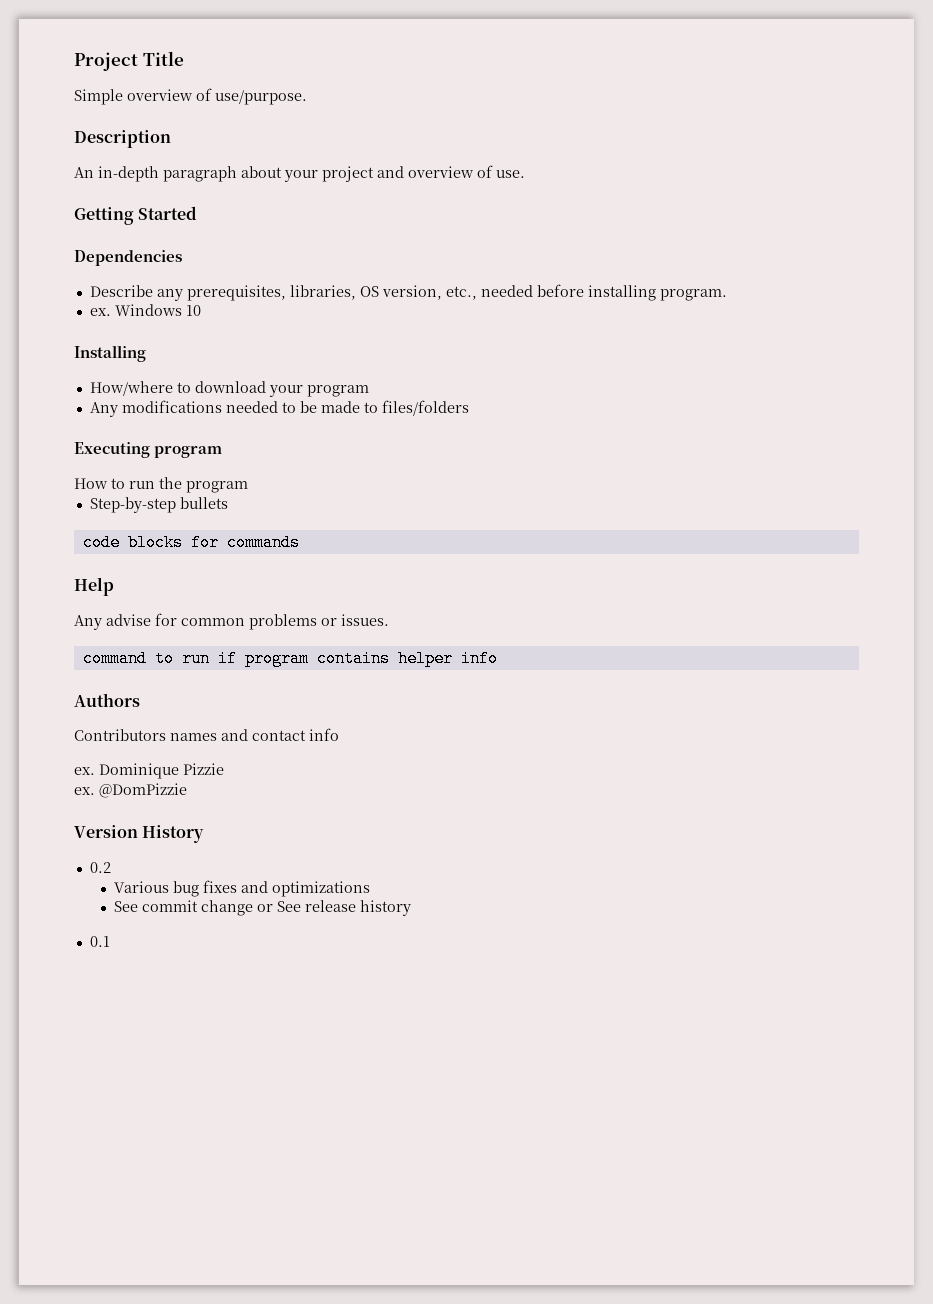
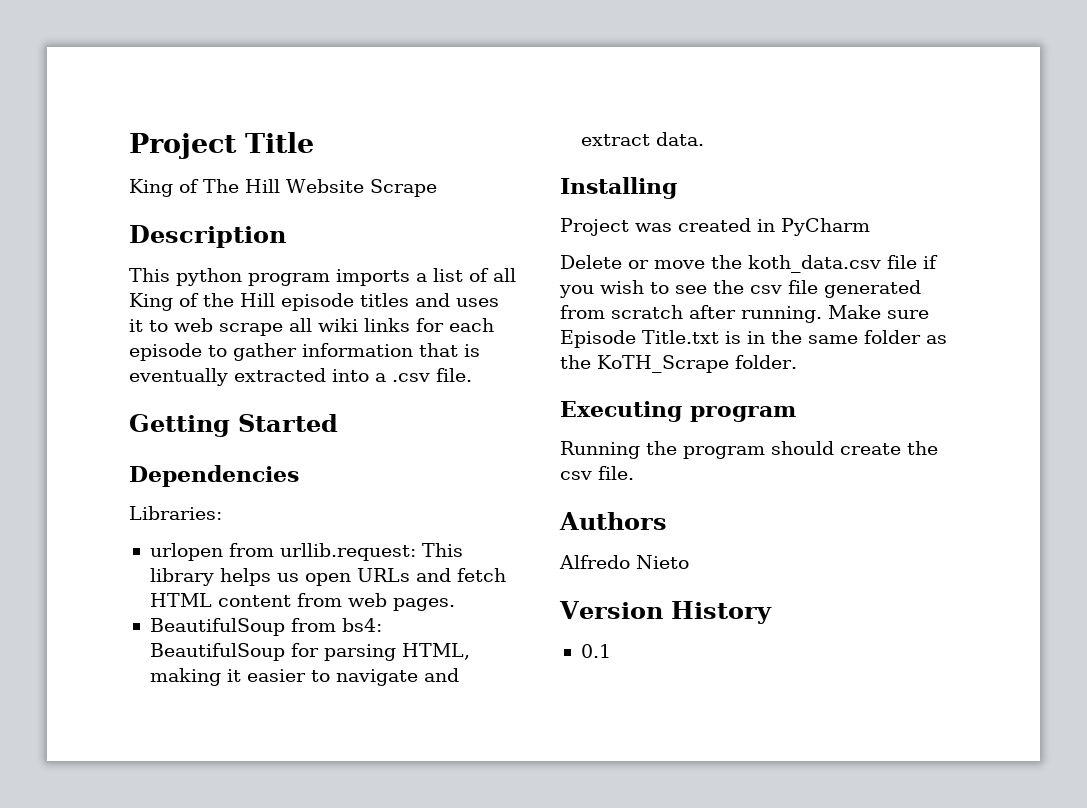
[74,88,307,105] [74,130,171,148] [74,165,525,182] [74,206,198,225] [74,250,182,266] [89,284,727,301] [89,304,201,316] [74,345,146,362] [89,381,369,397] [89,400,469,417] Simple overview of use/purpose. // Description // An in-depth paragraph about your project and overview of use. // Getting Started // Dependencies // Describe any prerequisites, libraries, OS version, etc., needed before installing program. // ex. Windows 10 // Installing // How/where to download your program // Any modifications needed to be made to files/folders -> [129,179,437,197] [129,225,286,248] [129,268,516,286] [129,293,499,311] [129,318,494,336] [129,343,480,361] [129,368,472,386] [129,414,338,437] [129,465,299,487] [129,506,222,520] [149,543,463,561] [149,568,506,586] [149,593,455,611] [149,618,382,636] [149,643,470,661] [149,668,459,686] [580,132,704,146] [560,177,677,199] [560,218,870,236] [560,255,938,273] [559,280,921,298] [560,305,929,323] [560,330,947,348] [560,355,797,373] King of The Hill Website Scrape // Description // This python program imports a list of all King of the Hill episode titles and uses it to web scrape all wiki links for each episode to gather information that is eventually extracted into a .csv file. // Getting Started // Dependencies // Libraries: // urlopen from urllib.request: This library helps us open URLs and fetch HTML content from web pages. // BeautifulSoup from bs4: BeautifulSoup for parsing HTML, making it easier to navigate and extract data. // Installing // Project was created in PyCharm // Delete or move the koth_data.csv file if you wish to see the csv file generated from scratch after running. Make sure Episode Title.txt is in the same folder as the KoTH_Scrape folder.
[74,478,155,489] How to run -> [560,441,640,459] Running
[89,497,228,513] [82,534,300,551] [74,577,114,596] [74,613,389,630] [82,650,498,667] [74,693,140,707] [74,728,339,741] [74,763,224,779] [74,783,187,798] [74,825,205,843] [89,862,111,873] [113,880,370,897] [113,900,411,916] // Step-by-step bullets // code blocks for commands // Help // Any advise for common problems or issues. // command to run if program contains helper info // Authors // Contributors names and contact info // ex. Dominique Pizzie // ex. @DomPizzie // Version History // 0.2 // Various bug fixes and optimizations // See commit change or See release history -> [771,441,938,455] [560,466,634,480] [559,512,667,530] [559,555,689,569] [559,601,772,624] should create the csv file. // Authors // Alfredo Nieto // Version History

